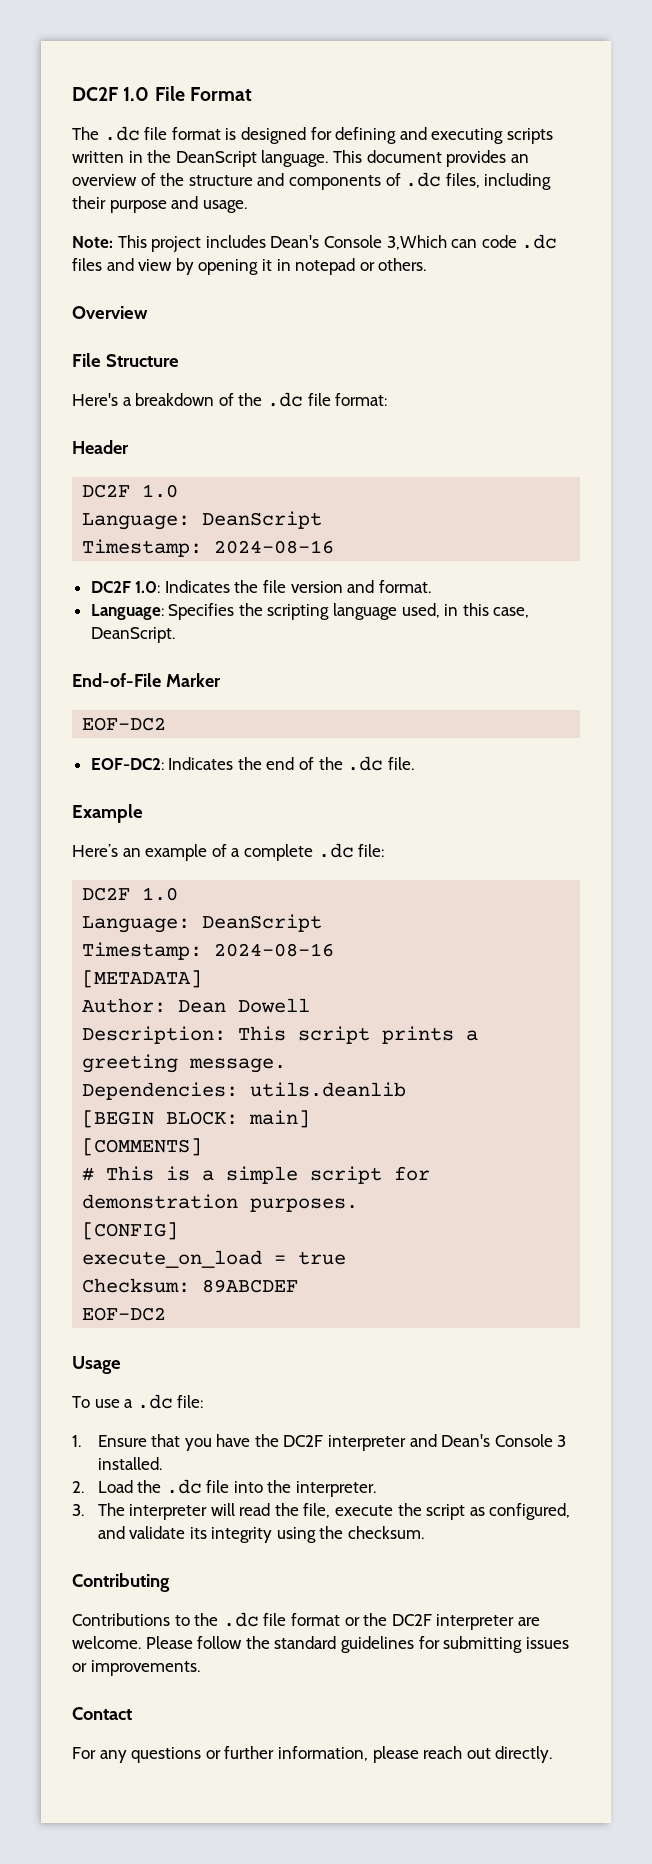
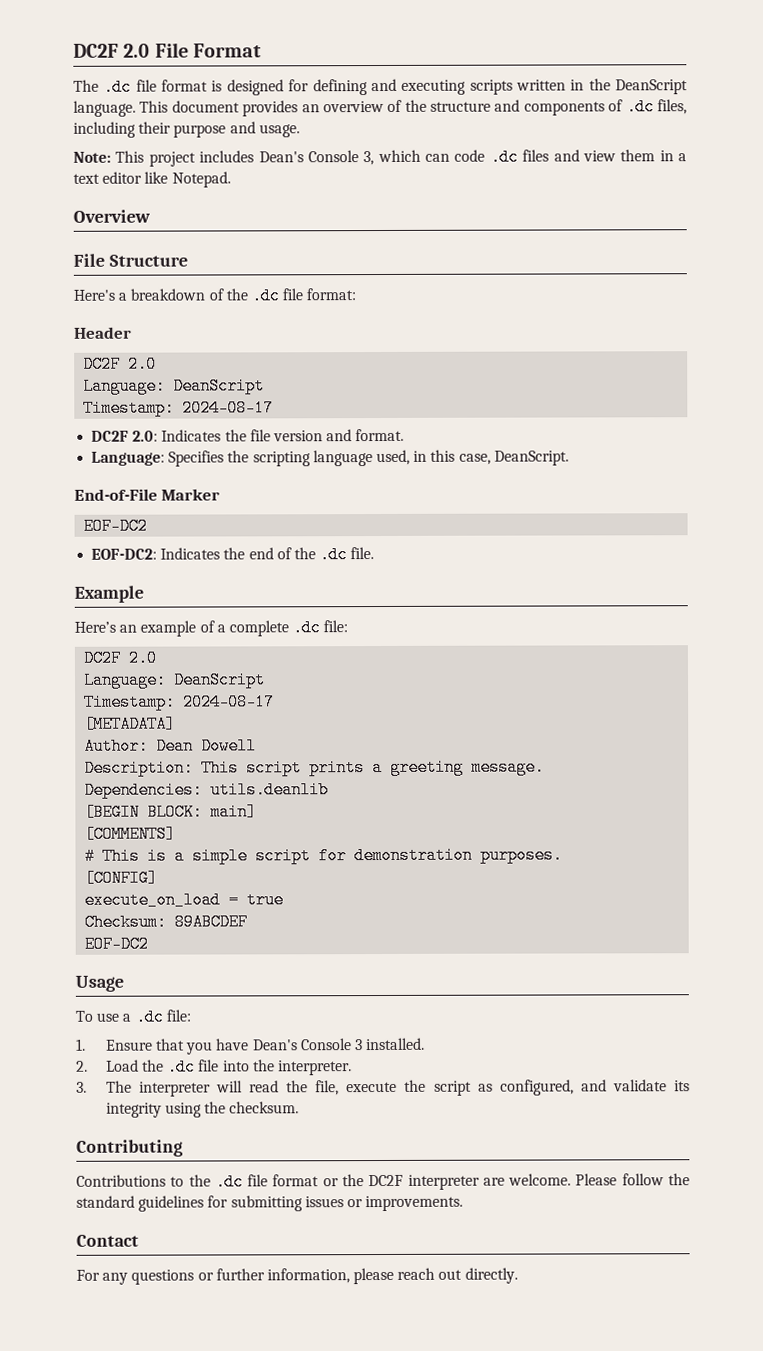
[72,87,150,101] DC2F 1.0 -> [73,43,151,58] DC2F 2.0
[386,235,447,250] 3,Which -> [363,149,421,166] 3, which
[175,258,427,275] by opening it in notepad or others. -> [620,149,687,162] [73,171,231,188] them in a text editor like Notepad.
[142,484,179,498] [82,511,323,530] [82,539,335,557] [90,581,161,593] 1.0 // Language: DeanScript // Timestamp: 2024-08-16 // DC2F 1.0: -> [128,355,158,373] [83,377,266,395] [83,399,275,417] [91,430,159,442] 2.0 // Language: DeanScript // Timestamp: 2024-08-17 // DC2F 2.0:
[142,887,179,901] [82,914,323,933] [82,942,335,960] 1.0 // Language: DeanScript // Timestamp: 2024-08-16 -> [128,649,158,667] [83,671,267,689] [84,693,276,711] 2.0 // Language: DeanScript // Timestamp: 2024-08-17
[254,1434,437,1451] the DC2F interpreter and -> (250, 1044) none

